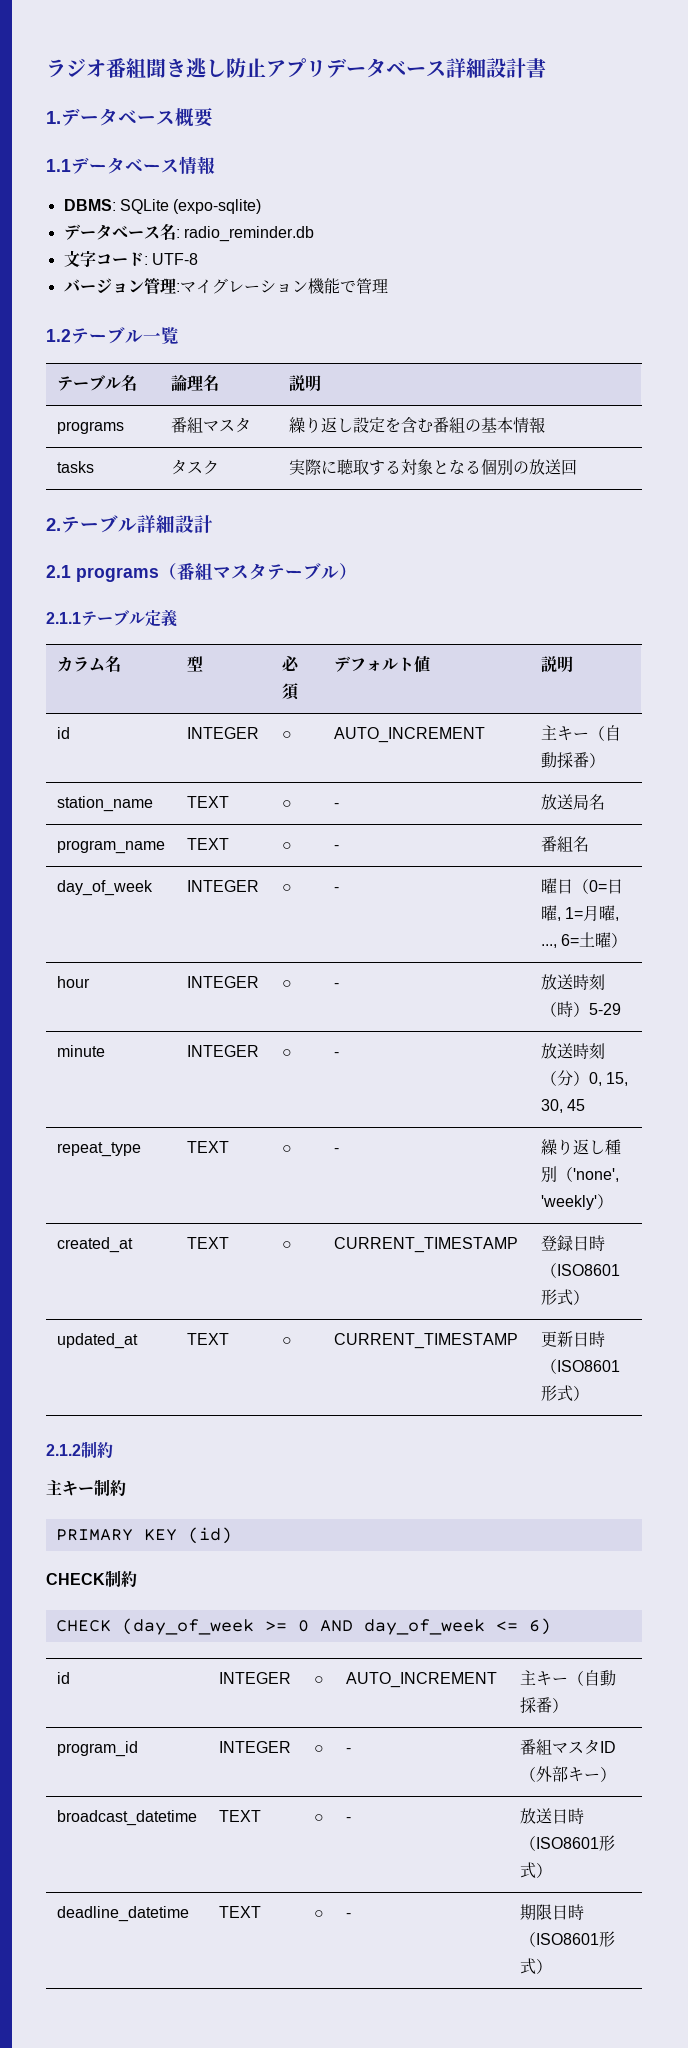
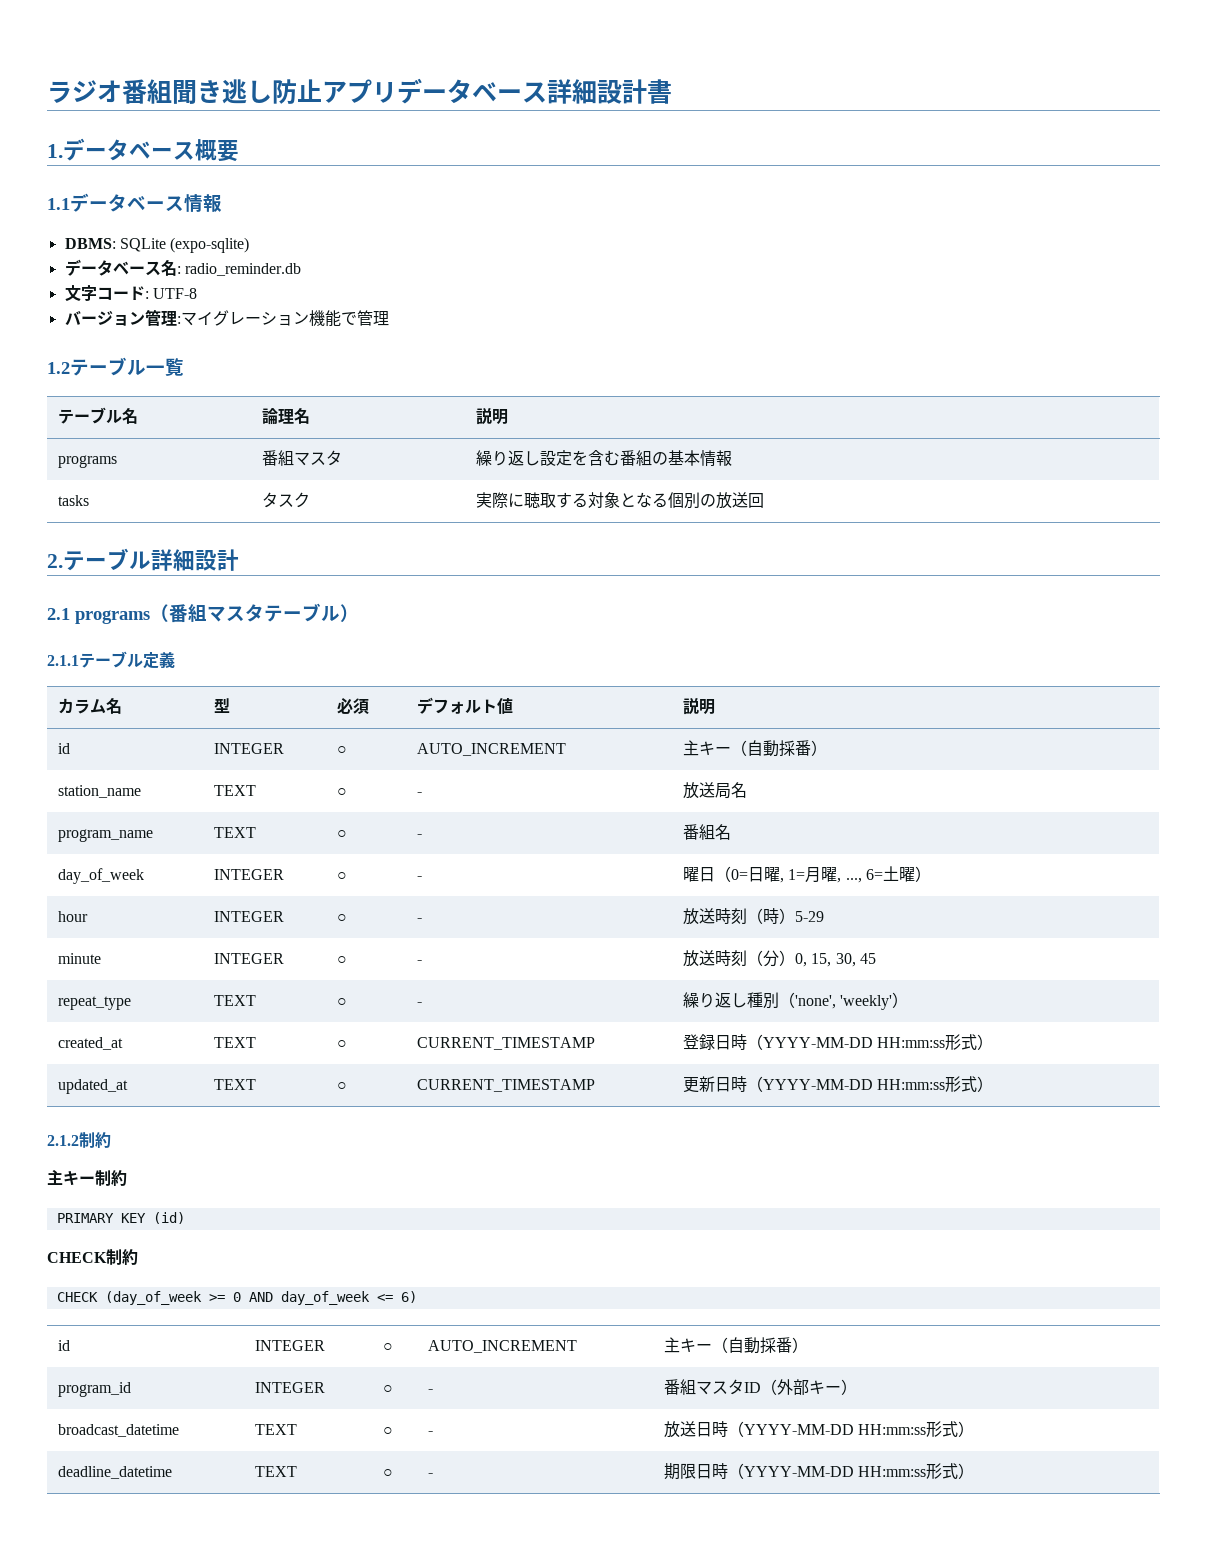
[556,1264,620,1276] ISO8601 -> [763,1037,946,1048] YYYY-MM-DD HH:mm:ss
[556,1360,620,1372] ISO8601 -> [763,1079,946,1090] YYYY-MM-DD HH:mm:ss
[535,1837,599,1849] ISO8601 -> [744,1424,927,1435] YYYY-MM-DD HH:mm:ss
[535,1933,599,1945] ISO8601 -> [744,1466,927,1477] YYYY-MM-DD HH:mm:ss

